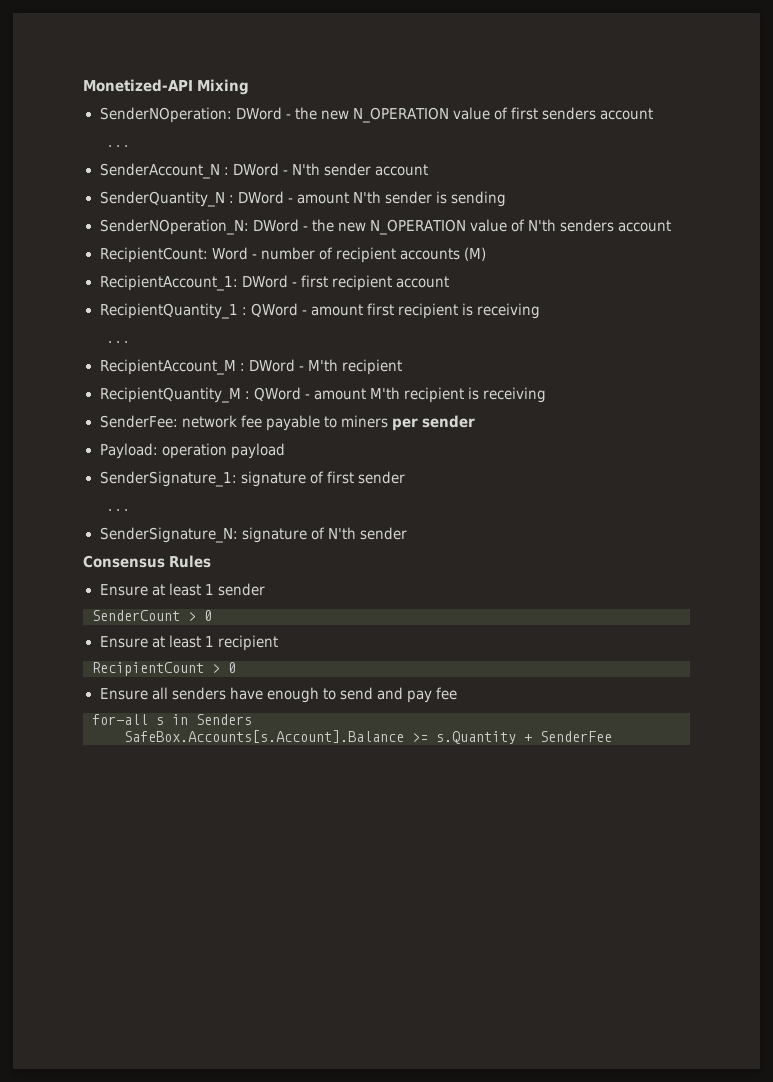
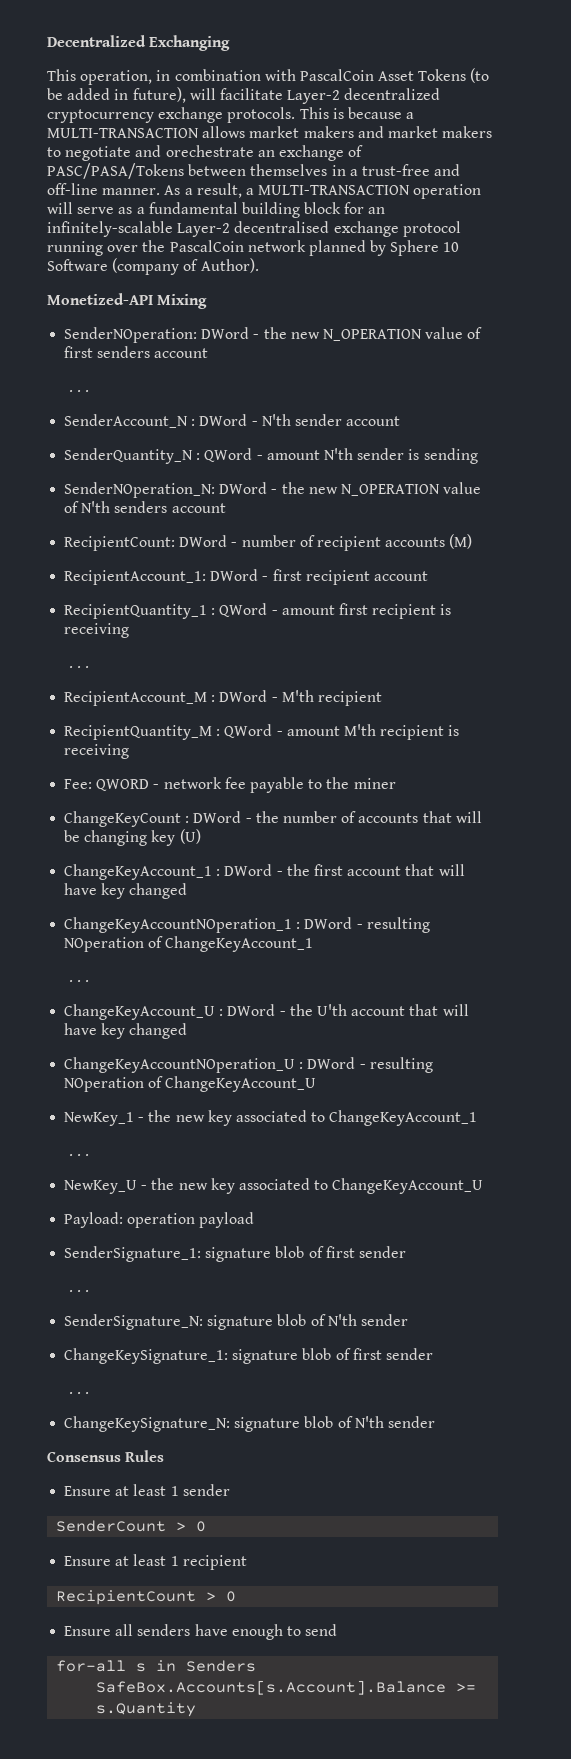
(83, 85) none -> [47,35,231,51] [47,68,490,85] [47,87,441,104] [47,107,415,123] [47,126,493,138] [47,145,364,161] [47,163,461,179] [47,183,482,199] [47,202,386,218] [47,221,461,237] [47,240,460,256] [47,258,259,275] Decentralized Exchanging // This operation, in combination with PascalCoin Asset Tokens (to be added in future), will facilitate Layer-2 decentralized cryptocurrency exchange protocols. This is because a MULTI-TRANSACTION allows market makers and market makers to negotiate and orechestrate an exchange of PASC/PASA/Tokens between themselves in a trust-free and off-line manner. As a result, a MULTI-TRANSACTION operation will serve as a fundamental building block for an infinitely-scalable Layer-2 decentralised exchange protocol running over the PascalCoin network planned by Sphere 10 Software (company of Author). //
[237,191,284,204] DWord -> [204,448,253,462] QWord
[211,247,248,260] Word -> [179,535,228,547] DWord
[99,415,178,428] SenderFee: -> [64,779,160,791] Fee: QWORD -
[340,415,475,431] miners per sender -> [326,777,396,789] [64,811,482,827] [64,829,201,846] [64,864,465,880] [64,883,188,899] [64,917,430,933] [64,936,314,952] [68,980,90,982] [64,1004,469,1020] [64,1023,188,1039] [64,1057,433,1073] [64,1076,317,1092] [64,1110,478,1126] [68,1154,90,1156] [64,1178,484,1194] the miner // ChangeKeyCount : DWord - the number of accounts that will be changing key (U) // ChangeKeyAccount_1 : DWord - the first account that will have key changed // ChangeKeyAccountNOperation_1 : DWord - resulting NOperation of ChangeKeyAccount_1 // . . . // ChangeKeyAccount_U : DWord - the U'th account that will have key changed // ChangeKeyAccountNOperation_U : DWord - resulting NOperation of ChangeKeyAccount_U // NewKey_1 - the new key associated to ChangeKeyAccount_1 // . . . // NewKey_U - the new key associated to ChangeKeyAccount_U
(306, 479) none -> [275,1246,305,1258] blob
(307, 535) none -> [277,1314,408,1326] [64,1348,433,1364] [68,1392,90,1394] [64,1416,334,1432] blob of N'th sender // ChangeKeySignature_1: signature blob of first sender // . . . // ChangeKeySignature_N: signature blob
[376,687,457,703] and pay fee -> (338, 1630) none
[524,731,612,742] + SenderFee -> (197, 1709) none

